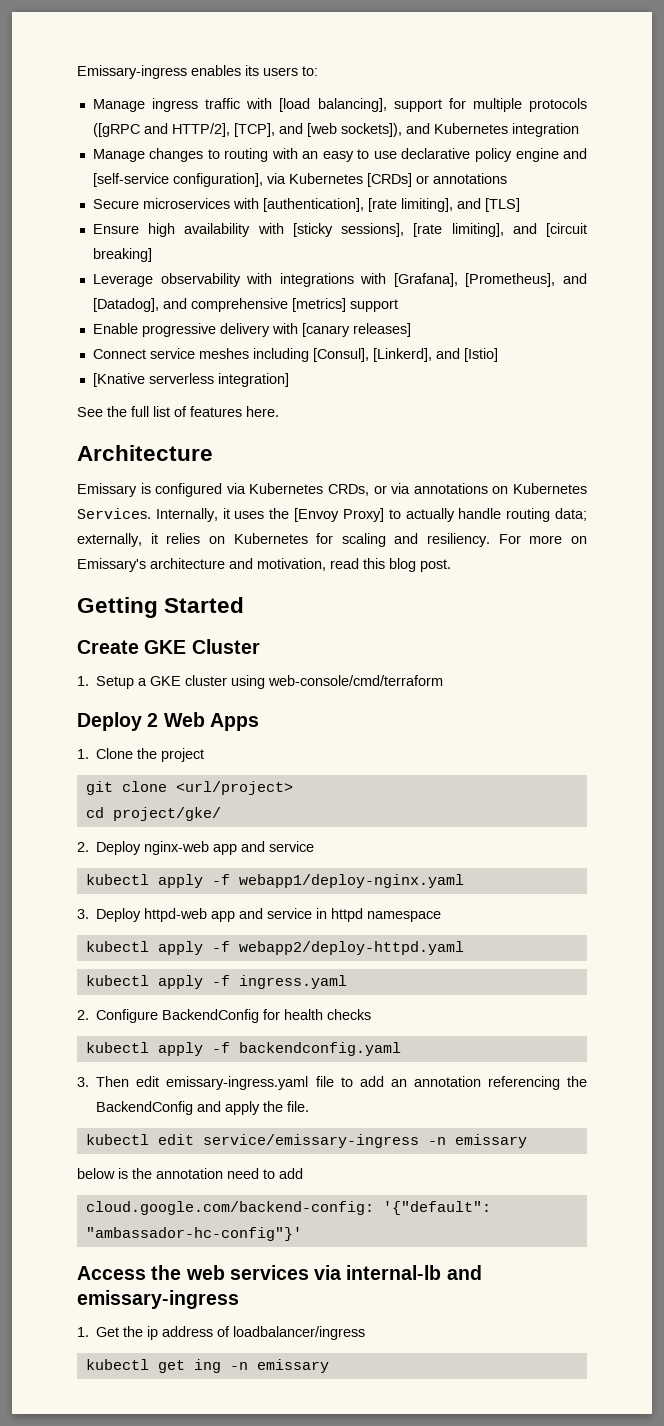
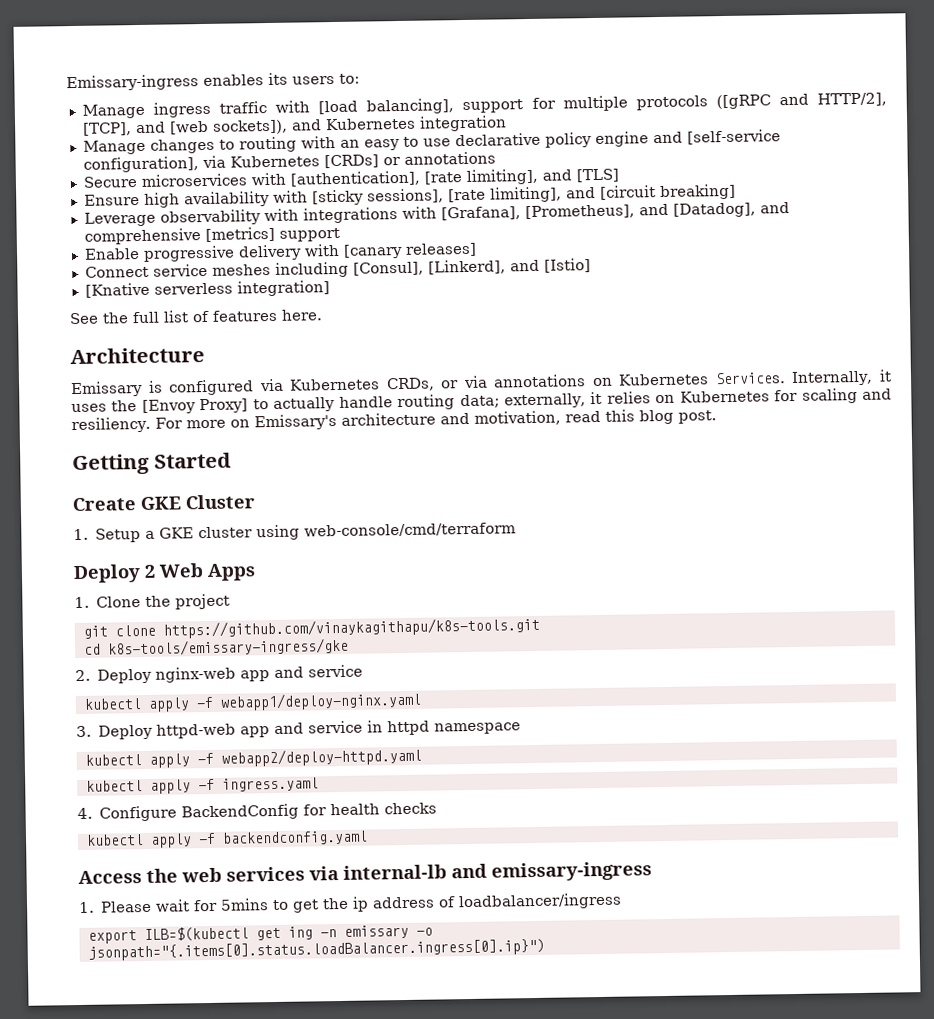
[175,781,293,795] <url/project> -> [162,616,540,639] https://github.com/vinaykagithapu/k8s-tools.git
[112,807,221,821] project/gke/ -> [106,637,349,657] k8s-tools/emissary-ingress/gke
[77,1010,89,1020] 2. -> [77,807,93,820] 4.
[77,1076,587,1090] [96,1101,310,1115] [85,1134,527,1148] [77,1168,303,1179] [85,1201,491,1215] [85,1227,302,1241] // 3. Then edit emissary-ingress.yaml file to add an annotation referencing the BackendConfig and apply the file. // kubectl edit service/emissary-ingress -n emissary // below is the annotation need to add // cloud.google.com/backend-config: '{"default": "ambassador-hc-config"}' -> (368, 838) none
[96,1327,120,1337] Get -> [100,898,320,913] Please wait for 5mins to get
[85,1359,149,1370] kubectl -> [87,926,249,944] export ILB=$(kubectl
(329, 1366) none -> [415,927,433,936] [87,938,545,961] -o jsonpath="{.items[0].status.loadBalancer.ingress[0].ip}")

